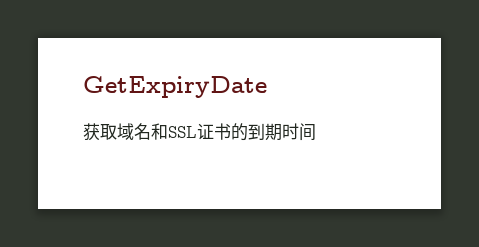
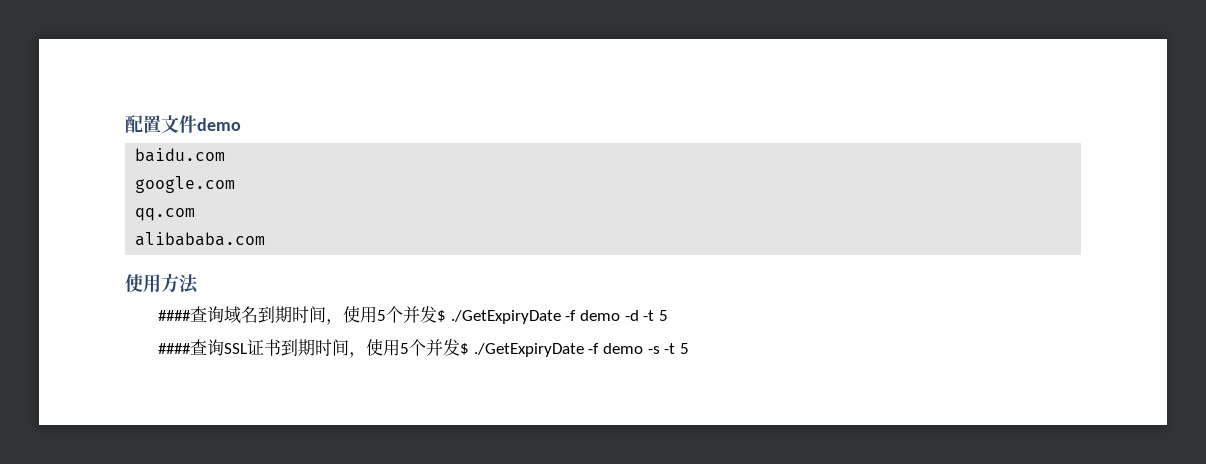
[83,76,267,98] [83,123,316,141] GetExpiryDate // 获取域名和SSL证书的到期时间 -> [125,115,241,133] [135,148,226,162] [135,176,236,193] [135,208,196,221] [135,232,266,246] [125,273,199,294] [158,306,668,325] [158,339,689,358] 配置文件demo // baidu.com // google.com // qq.com // alibababa.com // 使用方法 // ####查询域名到期时间，使用5个并发$ ./GetExpiryDate -f demo -d -t 5 // ####查询SSL证书到期时间，使用5个并发$ ./GetExpiryDate -f demo -s -t 5

